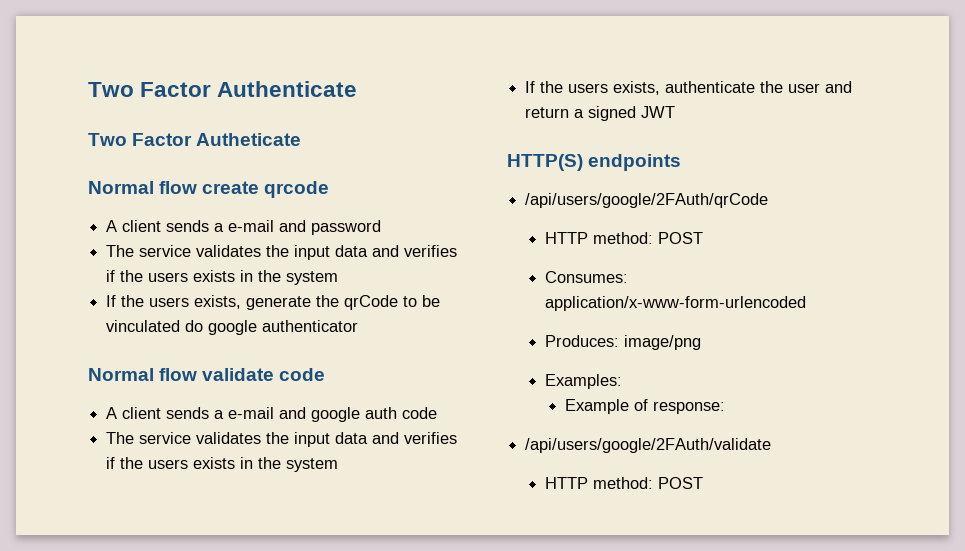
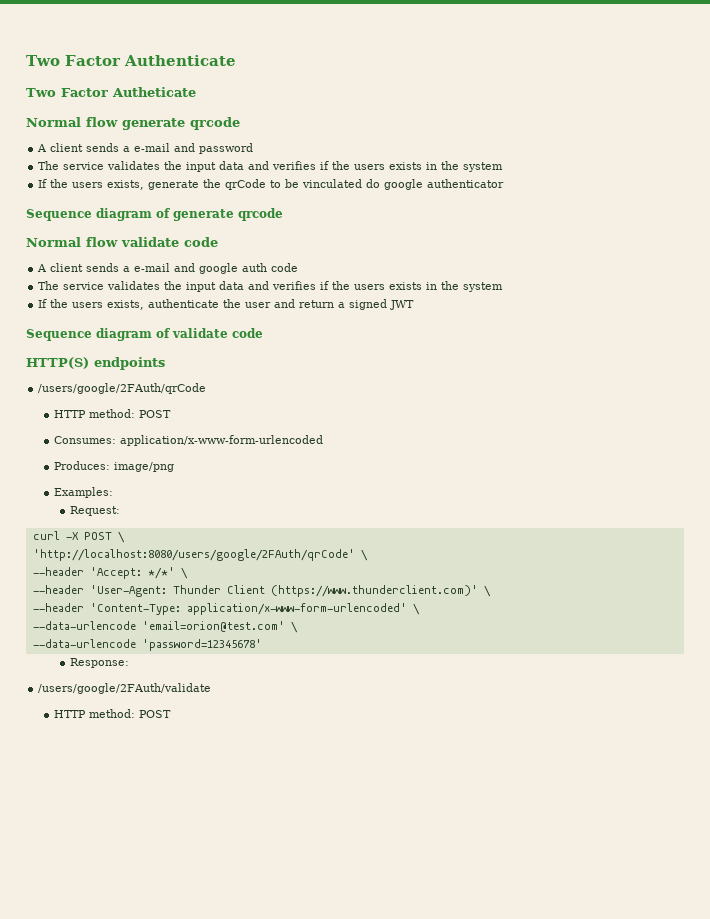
[202,181,260,194] create -> [122,118,185,130] generate
(359, 326) none -> [26,208,283,221] // Sequence diagram of generate qrcode
(676, 112) none -> [26,328,263,341] // Sequence diagram of validate code
[525,193,769,208] /api/users/google/2FAuth/qrCode -> [38,383,207,394] /users/google/2FAuth/qrCode
[565,399,726,414] [525,438,772,453] Example of response: // /api/users/google/2FAuth/validate -> [69,506,120,516] [32,531,125,543] [32,549,368,561] [32,567,188,579] [32,585,491,597] [32,603,420,615] [32,621,298,633] [32,639,262,651] [69,658,129,668] [38,683,212,694] Request: // curl -X POST \ // 'http://localhost:8080/users/google/2FAuth/qrCode' \ // --header 'Accept: */*' \ // --header 'User-Agent: Thunder Client (https://www.thunderclient.com)' \ // --header 'Content-Type: application/x-www-form-urlencoded' \ // --data-urlencode 'email=orion@test.com' \ // --data-urlencode 'password=12345678' // Response: // /users/google/2FAuth/validate

